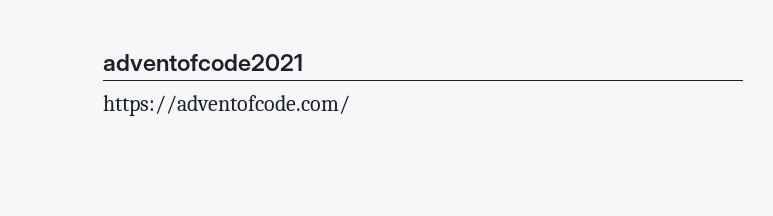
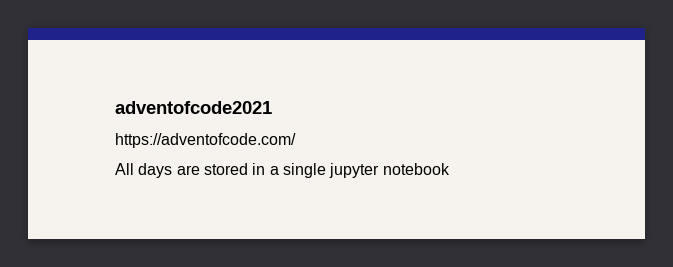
(350, 105) none -> [115,163,450,178] // All days are stored in a single jupyter notebook

